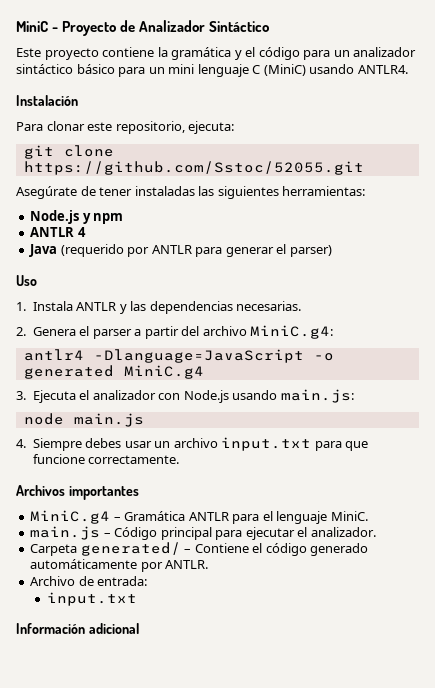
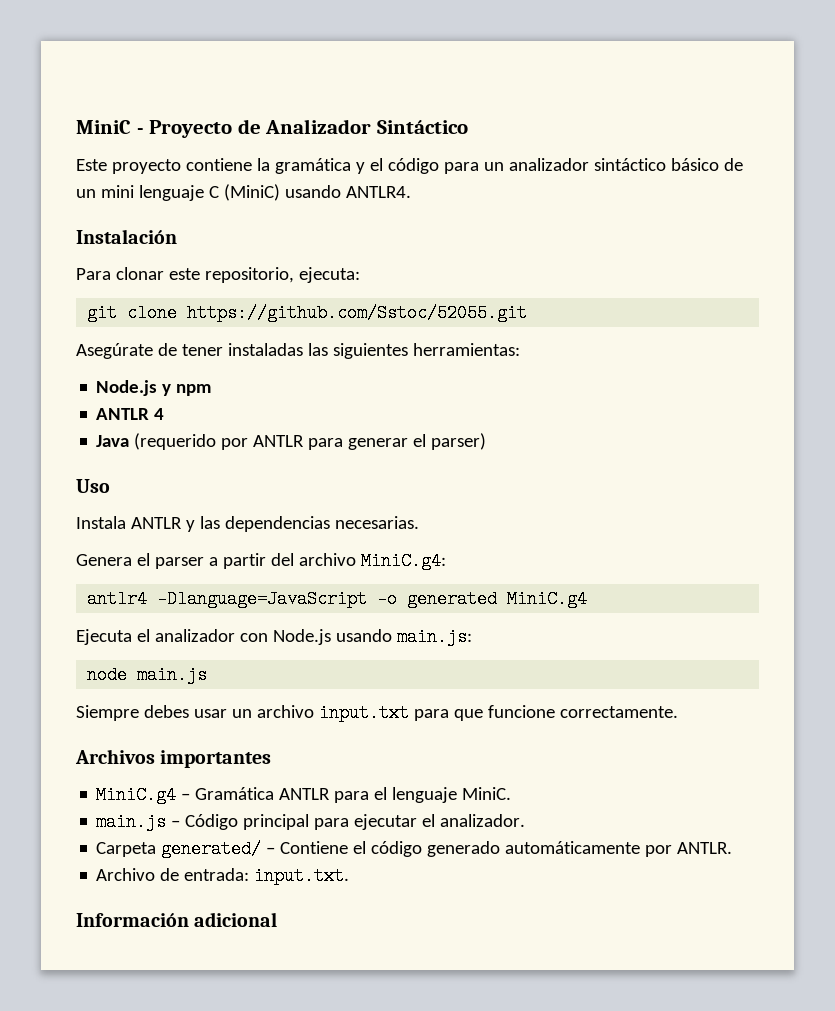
[118,67,146,77] para -> [723,158,743,171] de
[16,302,26,311] 1. -> (110, 486) none
[16,327,26,336] 2. -> (419, 522) none
[16,391,26,400] 3. -> (588, 599) none
[16,439,26,448] 4. -> (208, 675) none
[47,592,138,606] // input.txt -> [254,867,350,885] input.txt.

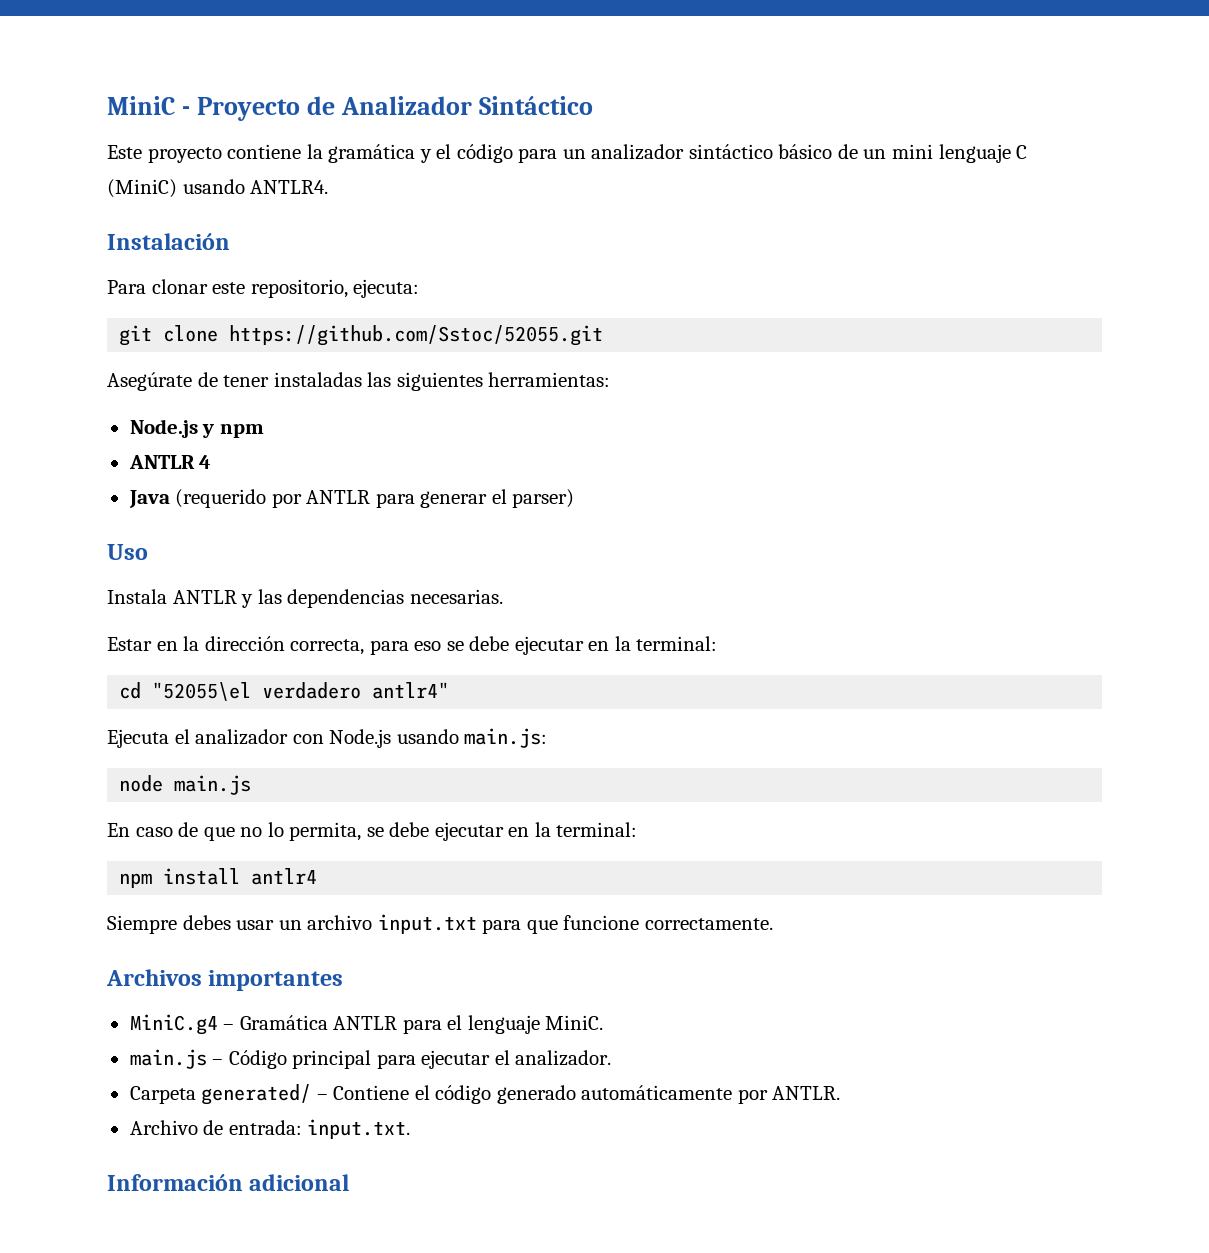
[76,552,446,570] [87,590,588,608] Genera el parser a partir del archivo MiniC.g4: // antlr4 -Dlanguage=JavaScript -o generated MiniC.g4 -> [107,636,718,655] [119,682,450,701] Estar en la dirección correcta, para eso se debe ejecutar en la terminal: // cd "52055\el verdadero antlr4"
(208, 675) none -> [107,822,638,841] [119,868,318,888] // En caso de que no lo permita, se debe ejecutar en la terminal: // npm install antlr4

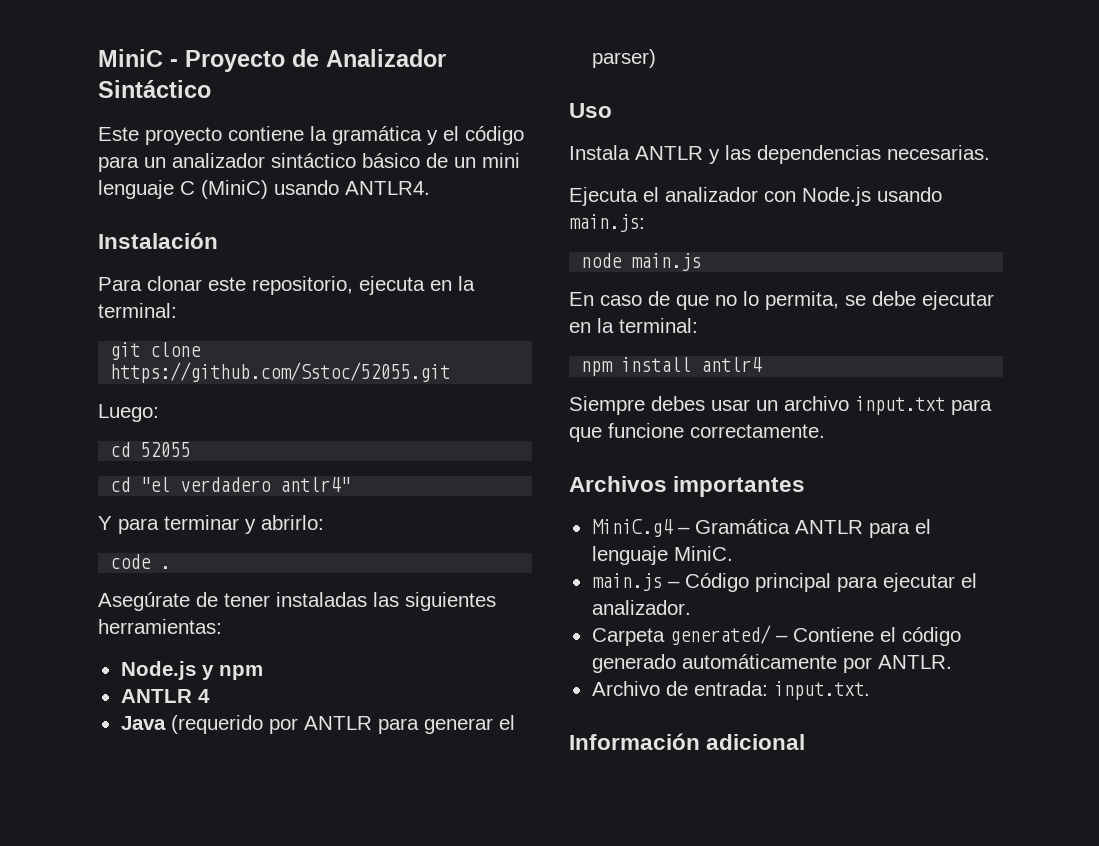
[353,279,420,298] ejecuta: -> [359,276,475,295] [98,303,177,318] ejecuta en la terminal:
(604, 335) none -> [98,404,159,422] [110,442,191,457] [110,477,351,492] [98,515,324,534] [110,554,171,569] // Luego: // cd 52055 // cd "el verdadero antlr4" // Y para terminar y abrirlo: // code .
[107,636,718,655] [119,682,450,701] // Estar en la dirección correcta, para eso se debe ejecutar en la terminal: // cd "52055\el verdadero antlr4" -> (990, 152) none

